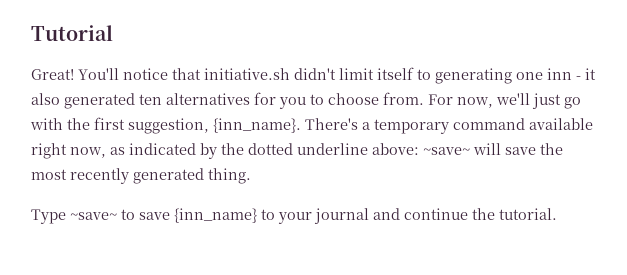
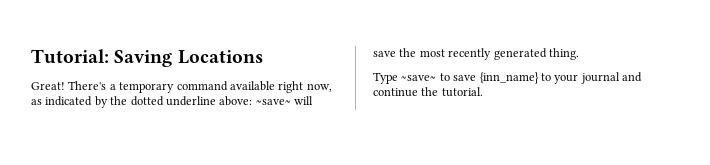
[31,25,113,41] [31,67,596,84] [31,92,581,109] [30,117,301,134] Tutorial // Great! You'll notice that initiative.sh didn't limit itself to generating one inn - it also generated ten alternatives for you to choose from. For now, we'll just go with the first suggestion, {inn_name}. -> [31,49,263,67] [31,82,65,90] Tutorial: Saving Locations // Great!

